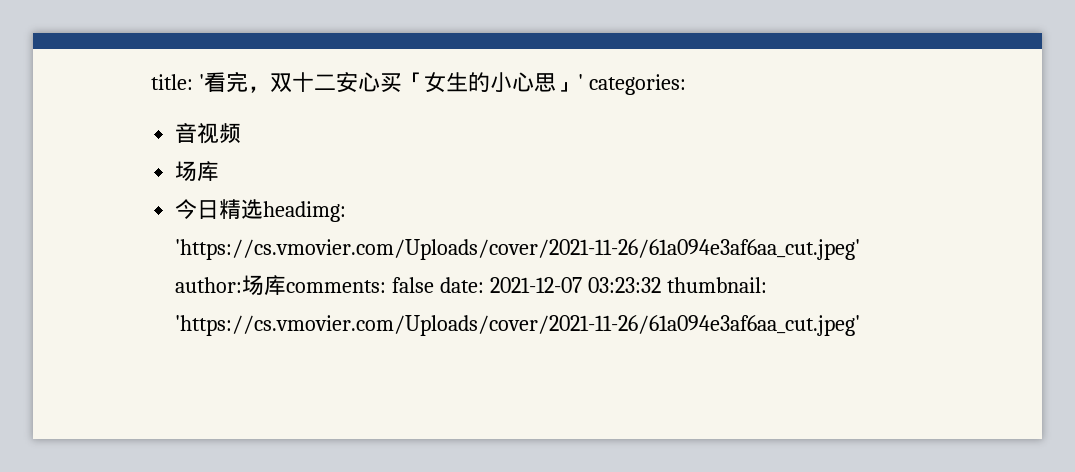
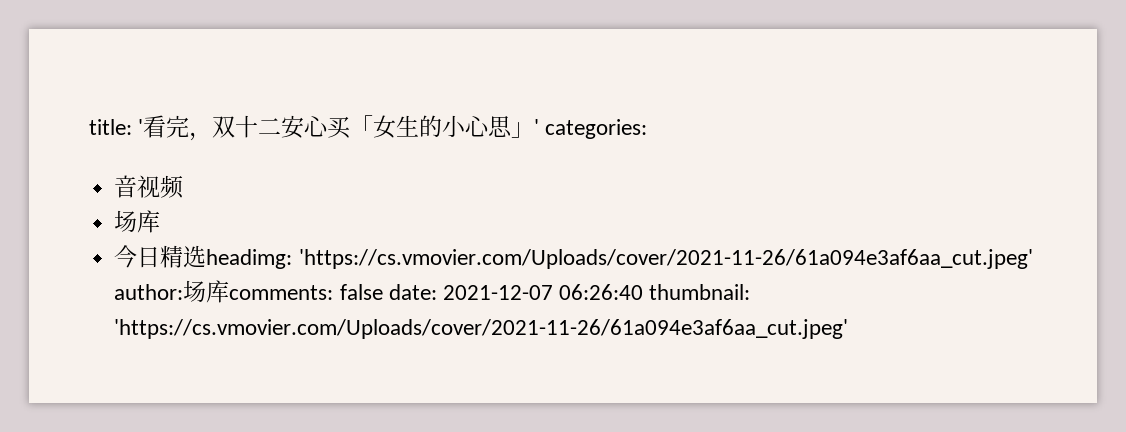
[587,277,661,293] 03:23:32 -> [559,284,644,300] 06:26:40

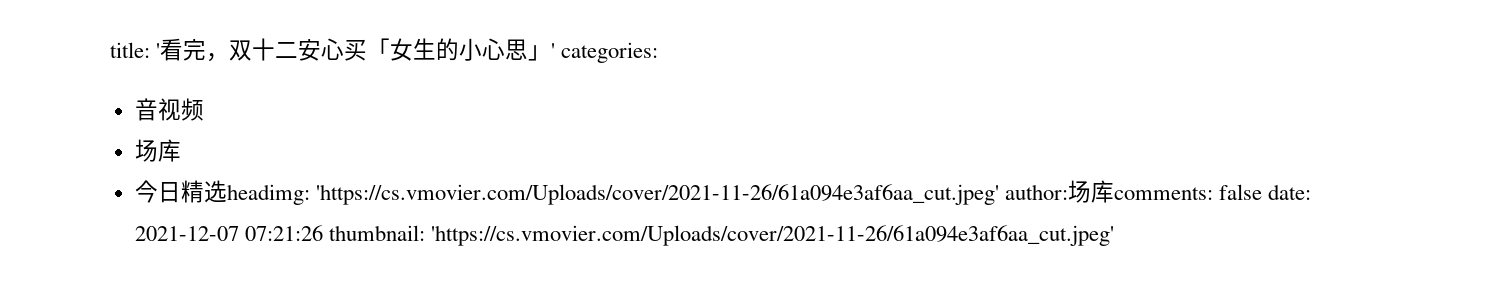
[559,284,644,300] 06:26:40 -> [244,225,323,241] 07:21:26

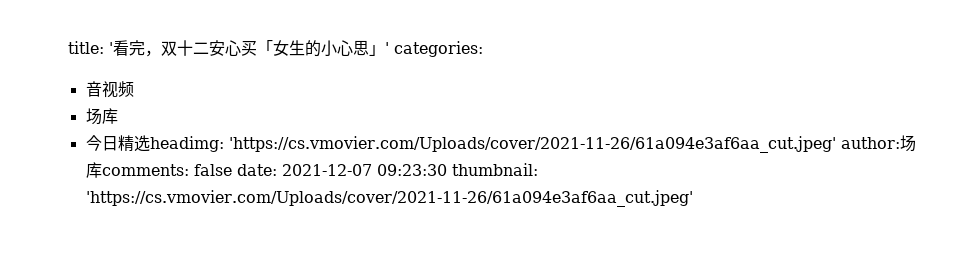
[244,225,323,241] 07:21:26 -> [376,164,447,176] 09:23:30

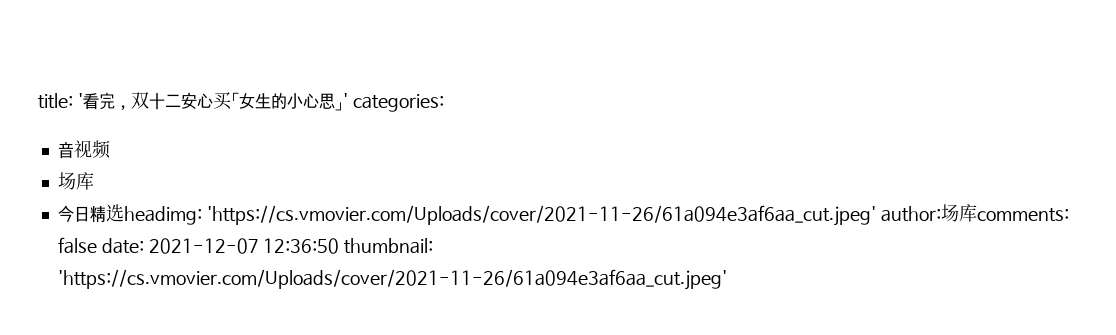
[376,164,447,176] 09:23:30 -> [263,238,340,254] 12:36:50

